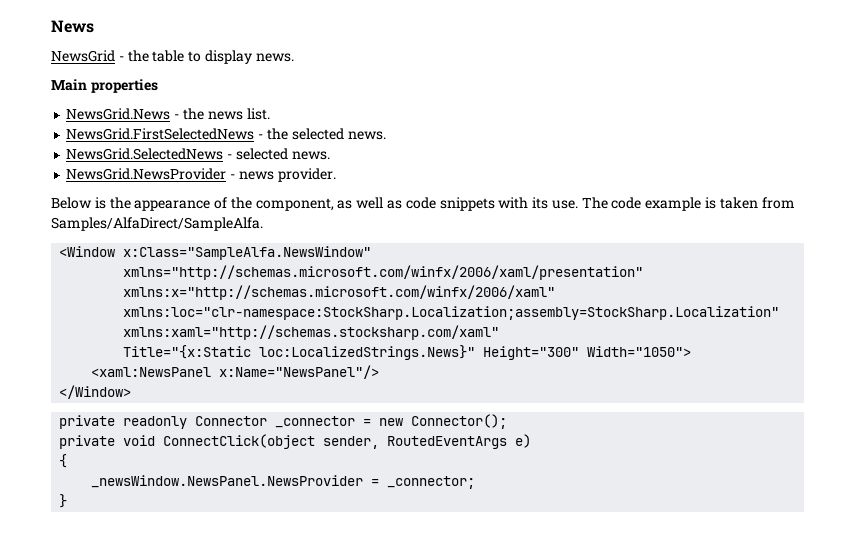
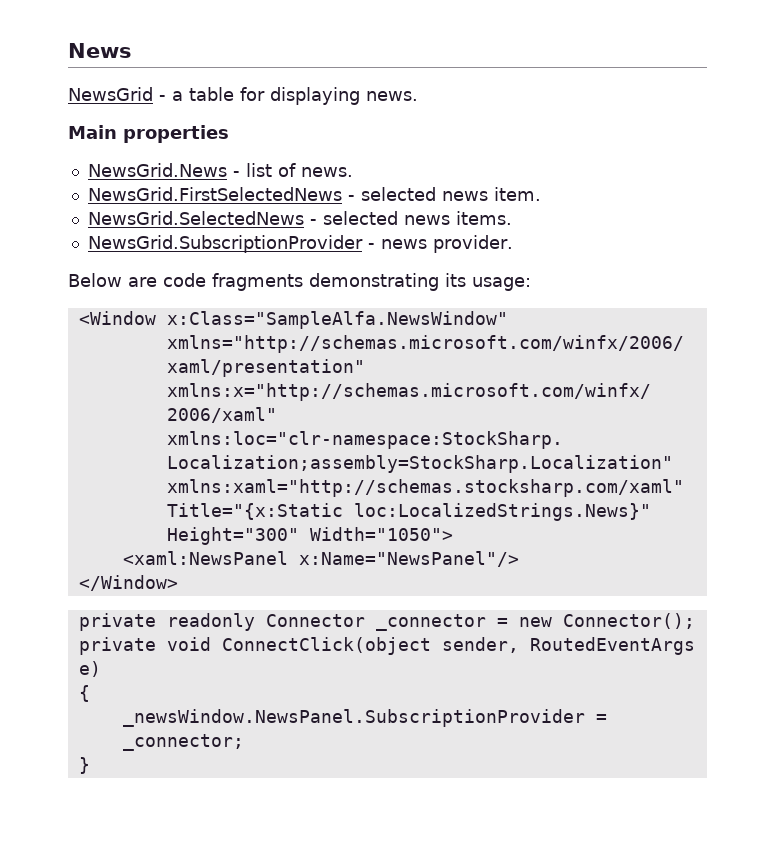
[127,50,252,64] the table to display -> [172,87,360,105] a table for displaying
[182,108,270,120] the news list. -> [245,163,353,177] list of news.
[266,128,386,140] the selected news. -> [360,187,541,201] selected news item.
[291,151,330,160] [66,168,227,180] news. // NewsGrid.NewsProvider -> [403,211,512,225] [87,235,363,253] news items. // NewsGrid.SubscriptionProvider
[94,197,795,211] [51,217,263,231] is the appearance of the component, as well as code snippets with its use. The code example is taken from Samples/AlfaDirect/SampleAlfa. -> [128,273,531,291] are code fragments demonstrating its usage:
[91,475,364,488] _newsWindow.NewsPanel.NewsProvider -> [122,709,585,727] _newsWindow.NewsPanel.SubscriptionProvider

